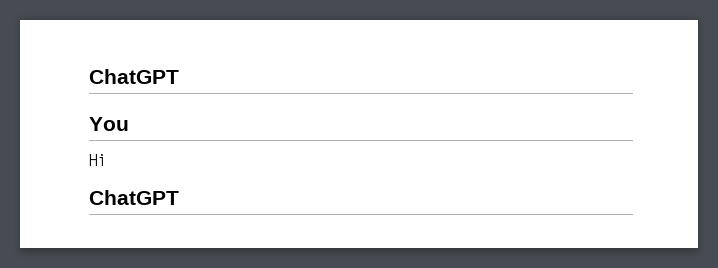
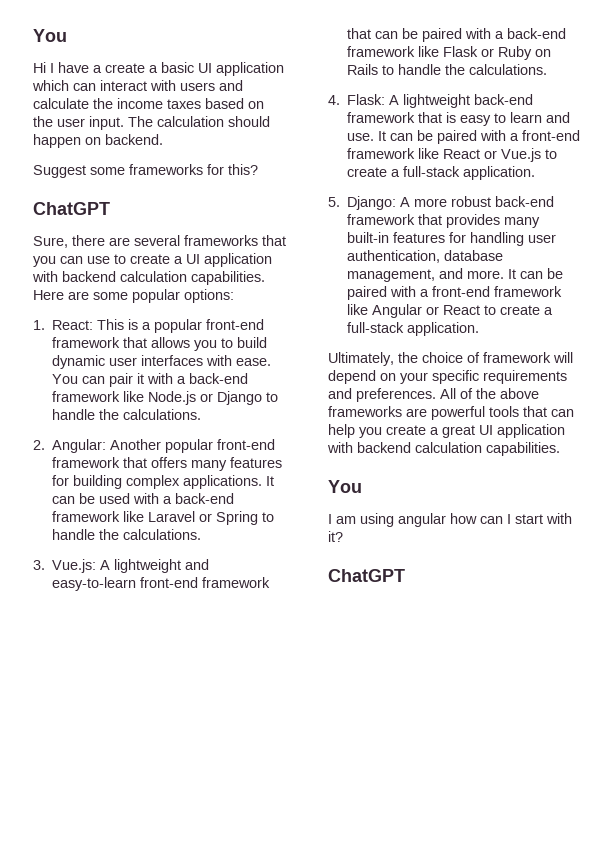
[89,69,179,84] [89,117,129,131] [89,154,105,166] ChatGPT // You // Hi -> [33,29,67,42] [33,62,284,76] [32,80,243,91] [33,98,264,109] [33,116,270,130] [33,134,163,148] [33,164,258,178] [33,202,110,215] [33,235,286,248] [33,253,272,267] [32,271,265,285] [33,289,234,303] [33,319,265,333] [52,337,268,351] [52,355,272,369] [52,373,249,387] [52,391,279,405] [52,409,202,420] [33,439,276,453] [52,457,283,471] [52,475,275,489] [52,493,235,504] [52,511,275,525] [52,529,202,540] [33,559,210,573] [52,577,271,591] [347,28,567,42] [347,46,552,60] [347,64,548,75] [328,94,534,108] [347,112,571,126] [347,130,581,144] [347,148,558,162] [347,166,536,180] [328,196,555,210] [347,214,541,228] [347,232,557,246] [347,250,504,263] [347,268,564,282] [347,286,563,300] [347,304,554,318] [347,322,480,336] [328,352,573,366] [328,370,567,384] [328,388,539,402] [328,406,574,420] [328,424,565,438] [327,442,560,456] [328,480,362,493] [328,513,572,527] [328,531,343,542] You // Hi I have a create a basic UI application which can interact with users and calculate the income taxes based on the user input. The calculation should happen on backend. // Suggest some frameworks for this? // ChatGPT // Sure, there are several frameworks that you can use to create a UI application with backend calculation capabilities. Here are some popular options: // 1. React: This is a popular front-end framework that allows you to build dynamic user interfaces with ease. You can pair it with a back-end framework like Node.js or Django to handle the calculations. // 2. Angular: Another popular front-end framework that offers many features for building complex applications. It can be used with a back-end framework like Laravel or Spring to handle the calculations. // 3. Vue.js: A lightweight and easy-to-learn front-end framework that can be paired with a back-end framework like Flask or Ruby on Rails to handle the calculations. // 4. Flask: A lightweight back-end framework that is easy to learn and use. It can be paired with a front-end framework like React or Vue.js to create a full-stack application. // 5. Django: A more robust back-end framework that provides many built-in features for handling user authentication, database management, and more. It can be paired with a front-end framework like Angular or React to create a full-stack application. // Ultimately, the choice of framework will depend on your specific requirements and preferences. All of the above frameworks are powerful tools that can help you create a great UI application with backend calculation capabilities. // You // I am using angular how can I start with it?

